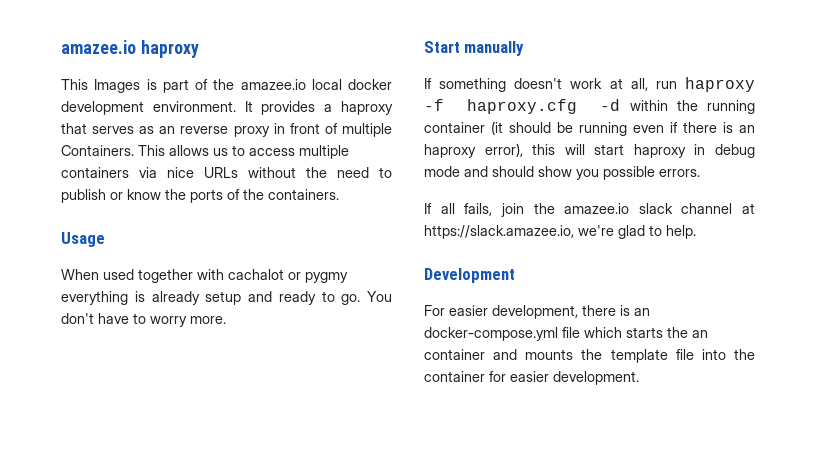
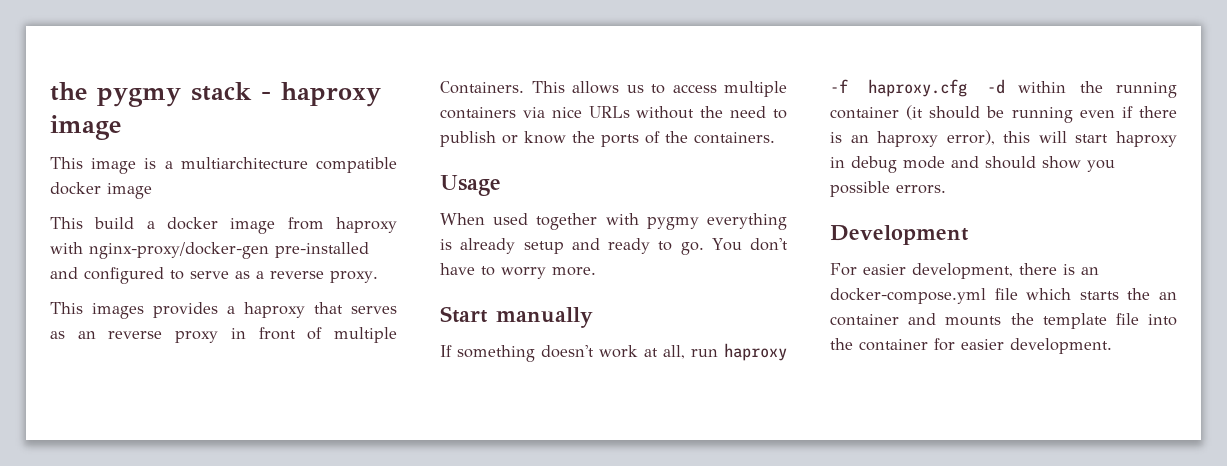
[61,40,199,58] [61,79,392,93] [61,101,253,115] amazee.io haproxy // This Images is part of the amazee.io local docker development environment. It -> [50,82,381,107] [50,115,121,140] [50,157,397,174] [50,182,152,199] [50,217,397,234] [50,242,369,259] [50,267,378,284] [50,302,144,319] the pygmy stack - haproxy image // This image is a multiarchitecture compatible docker image // This build a docker image from haproxy with nginx-proxy/docker-gen pre-installed and configured to serve as a reverse proxy. // This images
[228,269,301,280] cachalot or -> (639, 219) none
[424,203,755,217] [424,225,696,239] // If all fails, join the amazee.io slack channel at https://slack.amazee.io, we're glad to help. -> (946, 189) none

